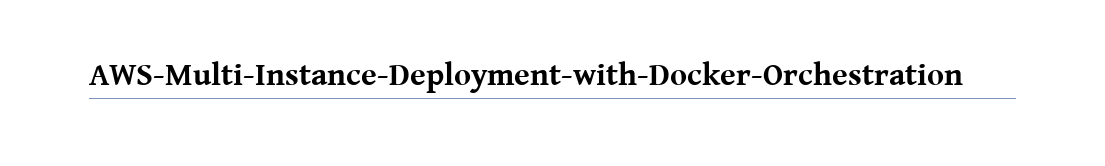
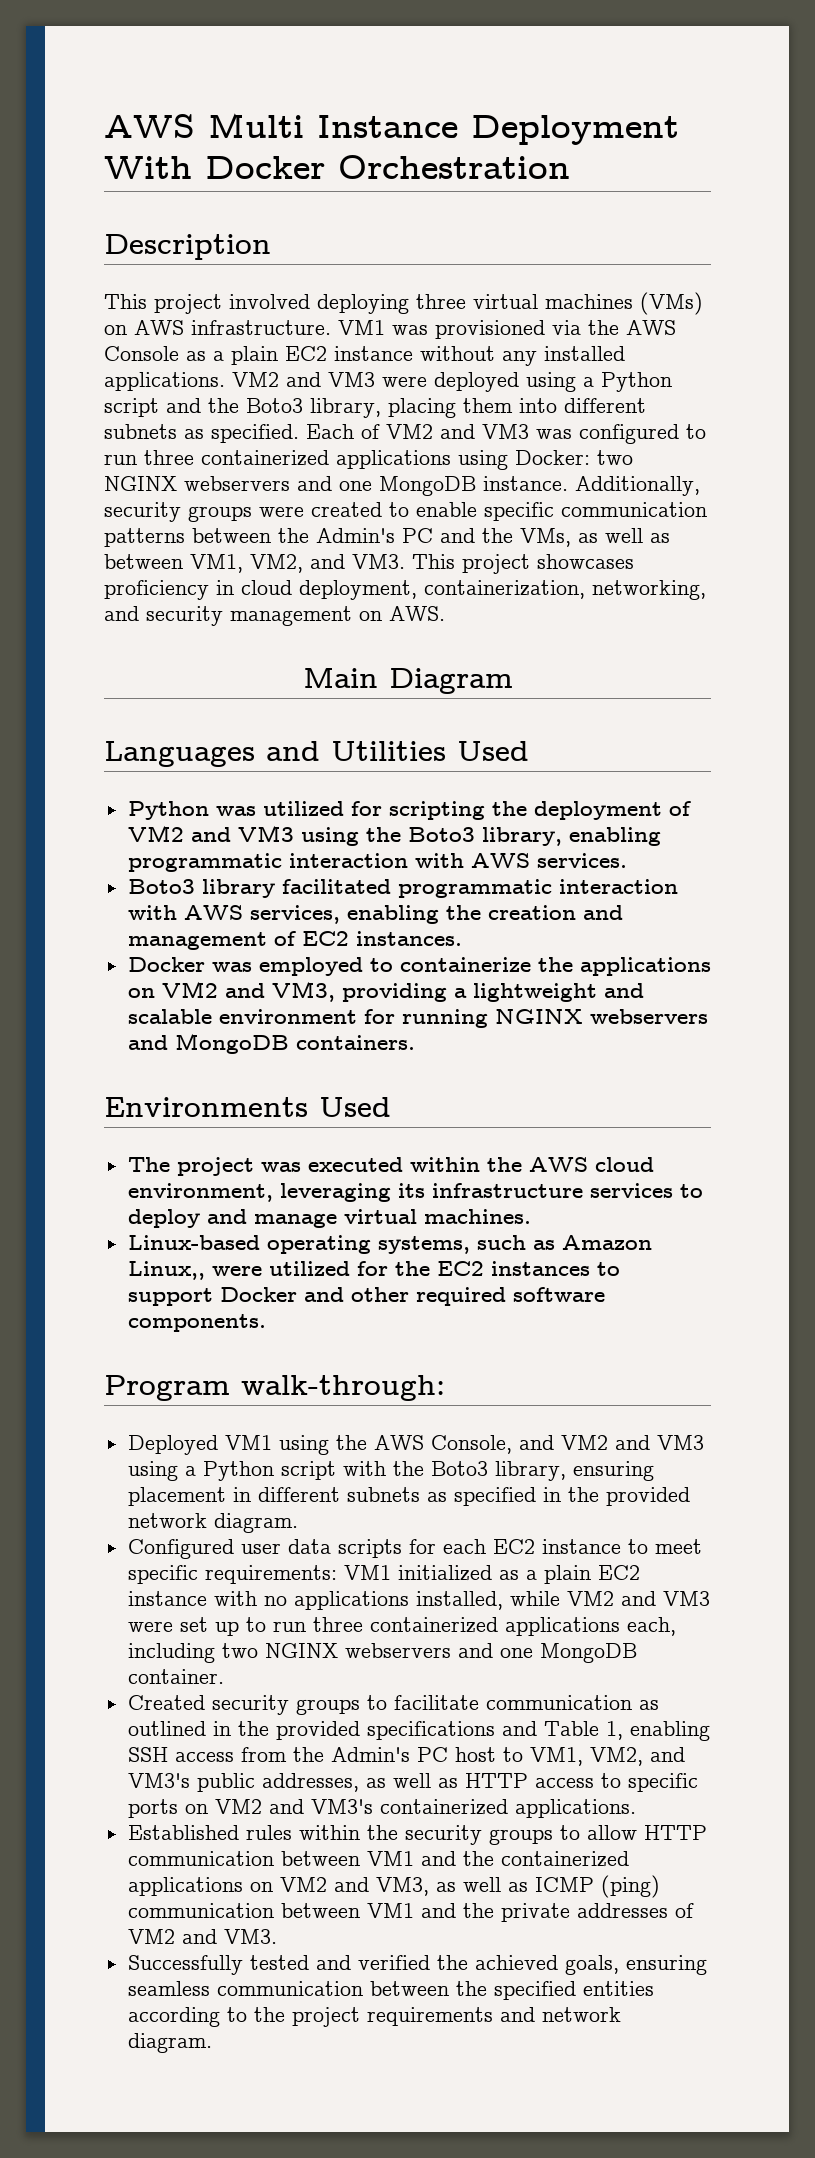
[89,61,963,93] AWS-Multi-Instance-Deployment-with-Docker-Orchestration -> [104,113,679,145] [104,155,570,179] [104,234,271,260] [104,292,703,315] [104,320,676,339] [104,346,625,366] [104,372,672,392] [104,398,646,418] [104,424,706,444] [104,450,633,470] [104,476,700,496] [104,502,707,522] [104,528,670,547] [104,554,634,574] [104,580,706,600] [104,606,445,626] [302,668,513,694] [104,741,529,767] [127,801,691,820] [127,825,661,846] [127,853,627,872] [127,879,678,898] [127,905,623,924] [127,931,462,950] [127,957,711,976] [127,981,644,1002] [127,1009,708,1028] [127,1033,415,1054] [104,1097,391,1117] [127,1157,654,1176] [127,1183,703,1202] [127,1209,531,1228] [127,1235,652,1254] [127,1261,620,1280] [127,1287,605,1306] [127,1314,266,1332] [104,1375,445,1401] [127,1435,704,1455] [127,1461,654,1481] [127,1487,690,1506] [127,1513,298,1533] [127,1539,702,1559] [127,1565,640,1584] [127,1591,710,1610] [127,1617,676,1636] [127,1643,637,1663] [127,1669,224,1684] [127,1695,659,1715] [127,1721,710,1741] [127,1747,685,1766] [127,1773,698,1792] [127,1799,636,1818] [127,1825,707,1845] [127,1851,629,1867] [127,1875,660,1898] [127,1903,694,1922] [127,1929,277,1944] [127,1955,707,1975] [127,1981,654,2000] [127,2007,621,2027] [127,2033,212,2053] AWS Multi Instance Deployment With Docker Orchestration // Description // This project involved deploying three virtual machines (VMs) on AWS infrastructure. VM1 was provisioned via the AWS Console as a plain EC2 instance without any installed applications. VM2 and VM3 were deployed using a Python script and the Boto3 library, placing them into different subnets as specified. Each of VM2 and VM3 was configured to run three containerized applications using Docker: two NGINX webservers and one MongoDB instance. Additionally, security groups were created to enable specific communication patterns between the Admin's PC and the VMs, as well as between VM1, VM2, and VM3. This project showcases proficiency in cloud deployment, containerization, networking, and security management on AWS. // Main Diagram // Languages and Utilities Used // Python was utilized for scripting the deployment of VM2 and VM3 using the Boto3 library, enabling programmatic interaction with AWS services. // Boto3 library facilitated programmatic interaction with AWS services, enabling the creation and management of EC2 instances. // Docker was employed to containerize the applications on VM2 and VM3, providing a lightweight and scalable environment for running NGINX webservers and MongoDB containers. // Environments Used // The project was executed within the AWS cloud environment, leveraging its infrastructure services to deploy and manage virtual machines. // Linux-based operating systems, such as Amazon Linux,, were utilized for the EC2 instances to support Docker and other required software components. // Program walk-through: // Deployed VM1 using the AWS Console, and VM2 and VM3 using a Python script with the Boto3 library, ensuring placement in different subnets as specified in the provided network diagram. // Configured user data scripts for each EC2 instance to meet specific requirements: VM1 initialized as a plain EC2 instance with no applications installed, while VM2 and VM3 were set up to run three containerized applications each, including two NGINX webservers and one MongoDB container. // Created security groups to facilitate communication as outlined in the provided specifications and Table 1, enabling SSH access from the Admin's PC host to VM1, VM2, and VM3's public addresses, as well as HTTP access to specific ports on VM2 and VM3's containerized applications. // Established rules within the security groups to allow HTTP communication between VM1 and the containerized applications on VM2 and VM3, as well as ICMP (ping) communication between VM1 and the private addresses of VM2 and VM3. // Successfully tested and verified the achieved goals, ensuring seamless communication between the specified entities according to the project requirements and network diagram.

